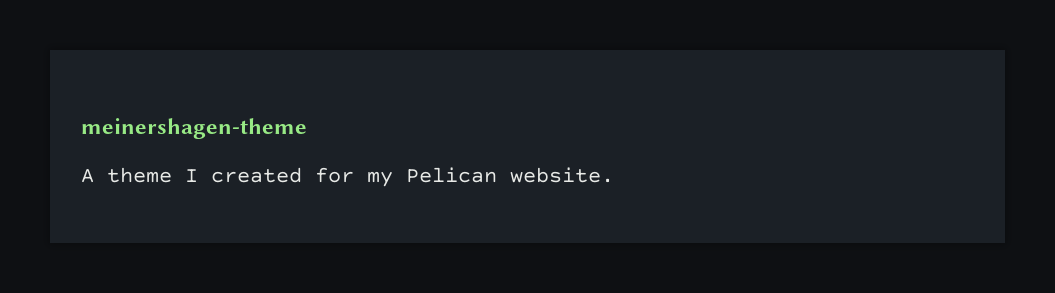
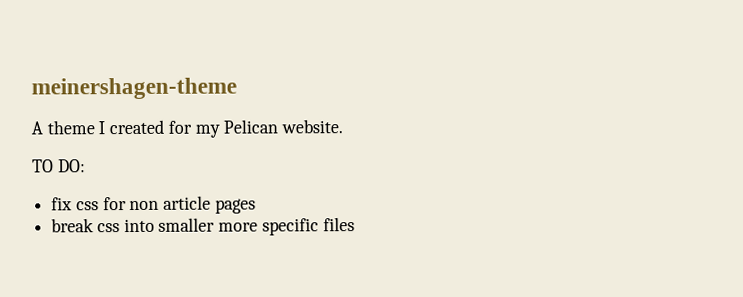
(614, 175) none -> [32,159,86,173] [51,195,256,214] [51,217,355,236] // TO DO: // fix css for non article pages // break css into smaller more specific files

